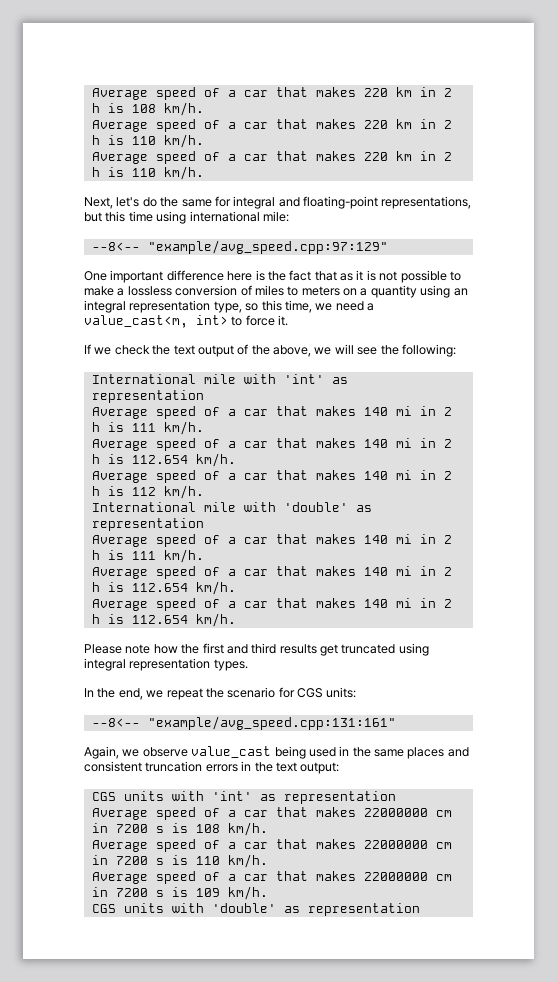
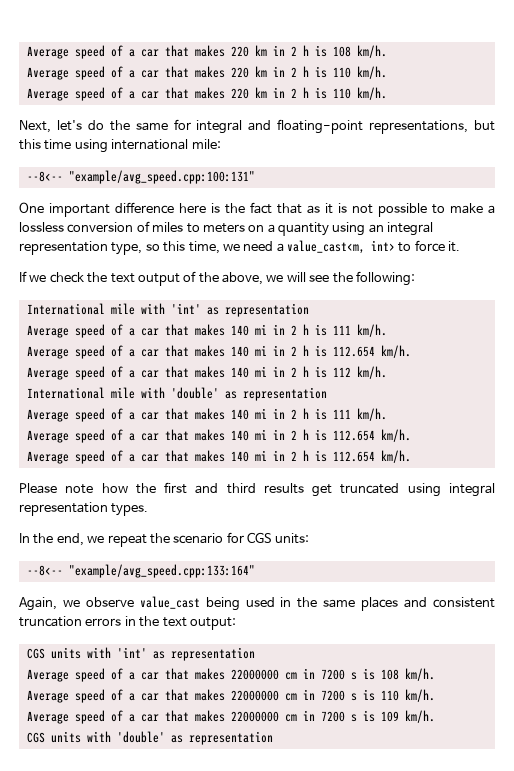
[147,240,388,254] "example/avg_speed.cpp:97:129" -> [68,170,255,184] "example/avg_speed.cpp:100:131"
[147,716,396,730] "example/avg_speed.cpp:131:161" -> [68,564,255,578] "example/avg_speed.cpp:133:164"

